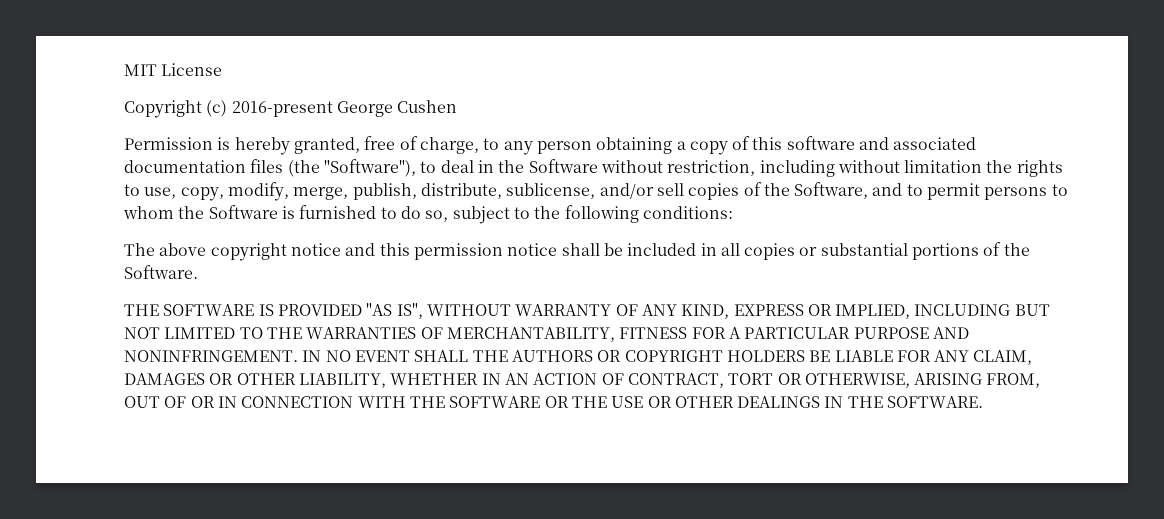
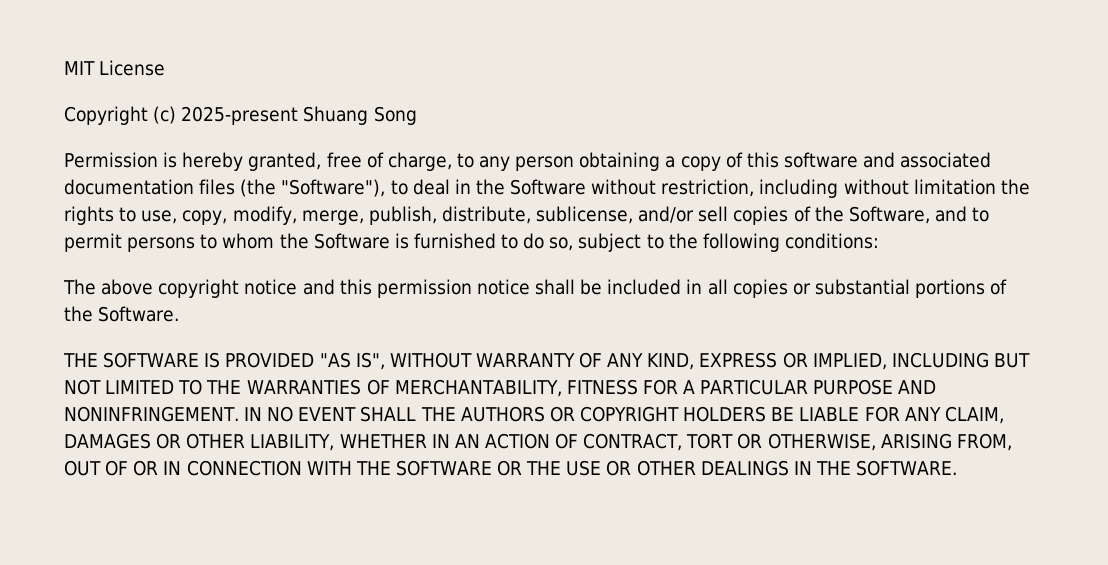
[231,100,458,117] 2016-present George Cushen -> [181,106,417,125] 2025-present Shuang Song

